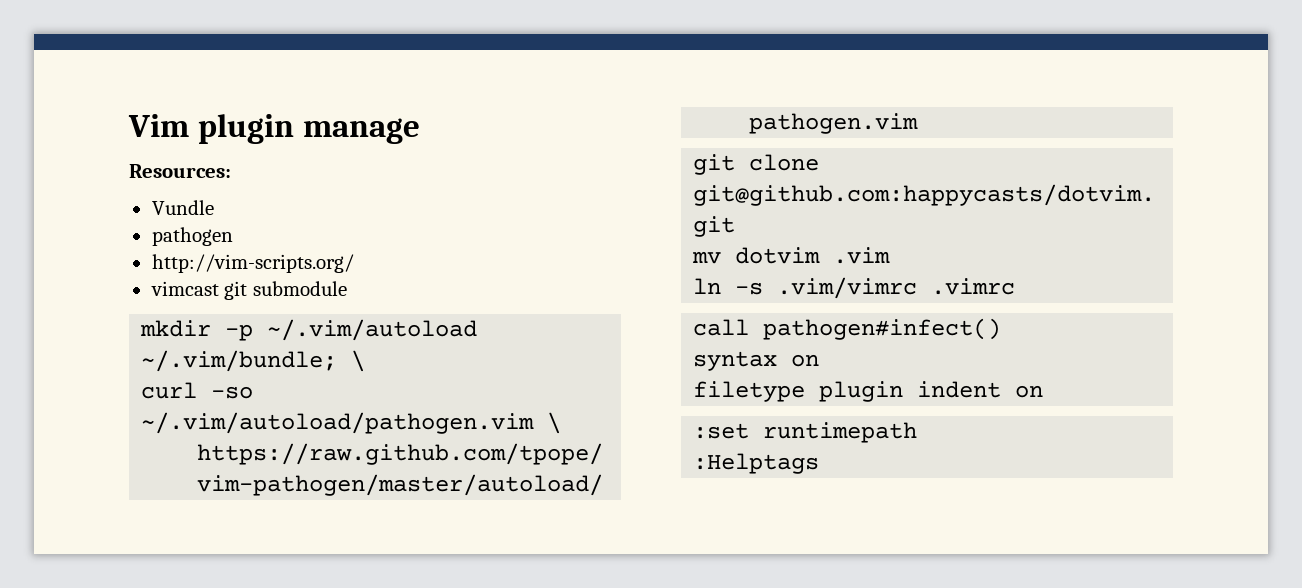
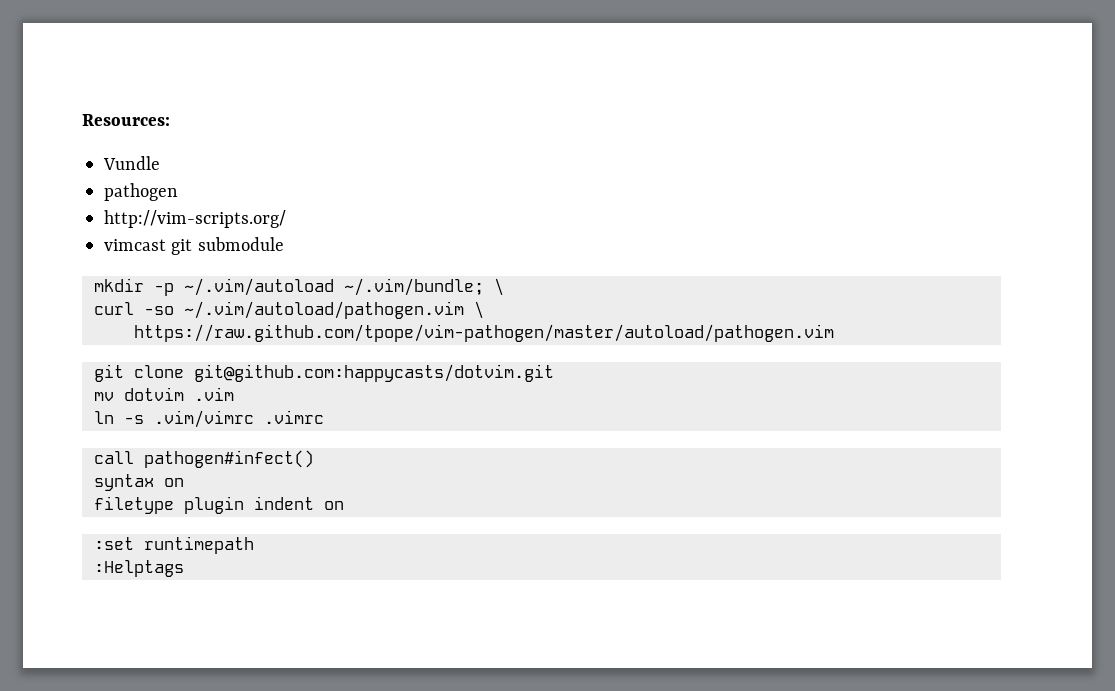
[128,114,420,144] Vim plugin manage // -> (82, 120) none

